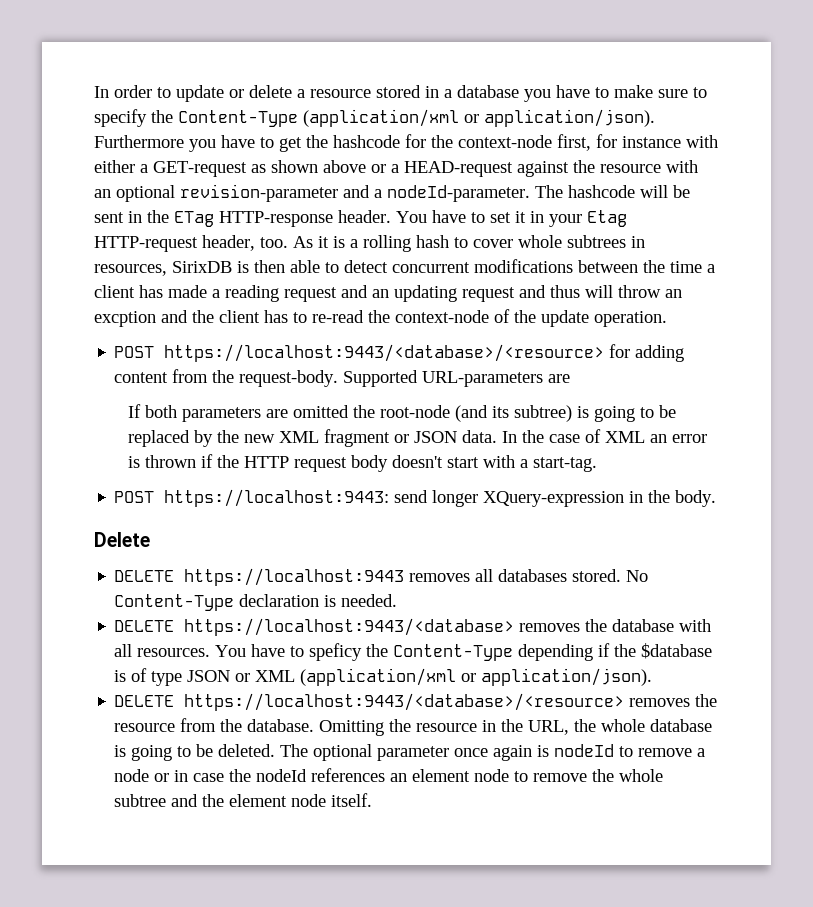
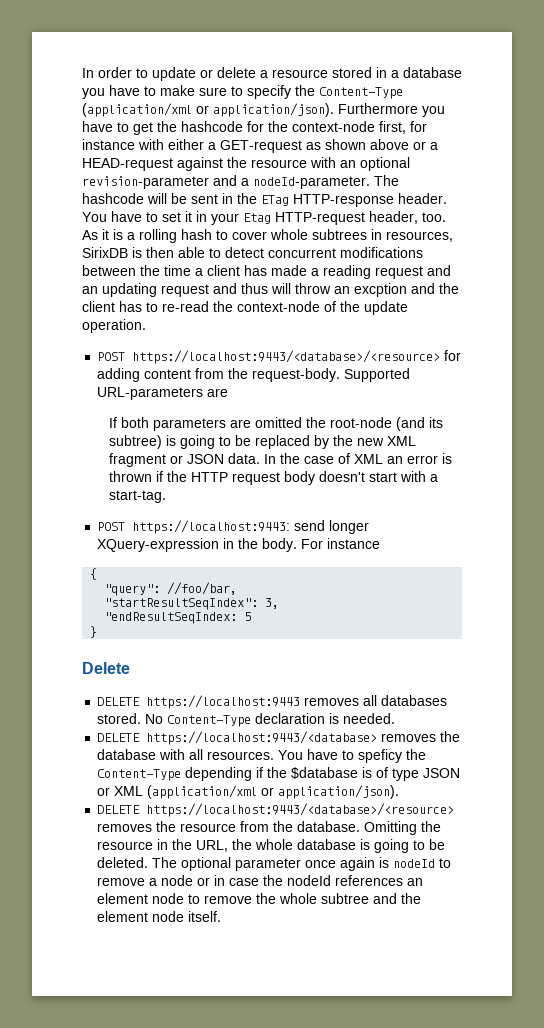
(717, 498) none -> [301,538,381,549] [90,568,98,580] [104,582,238,596] [104,598,280,610] [104,612,252,624] [90,626,98,638] For instance // { // "query": //foo/bar, // "startResultSeqIndex": 3, // "endResultSeqIndex: 5 // }

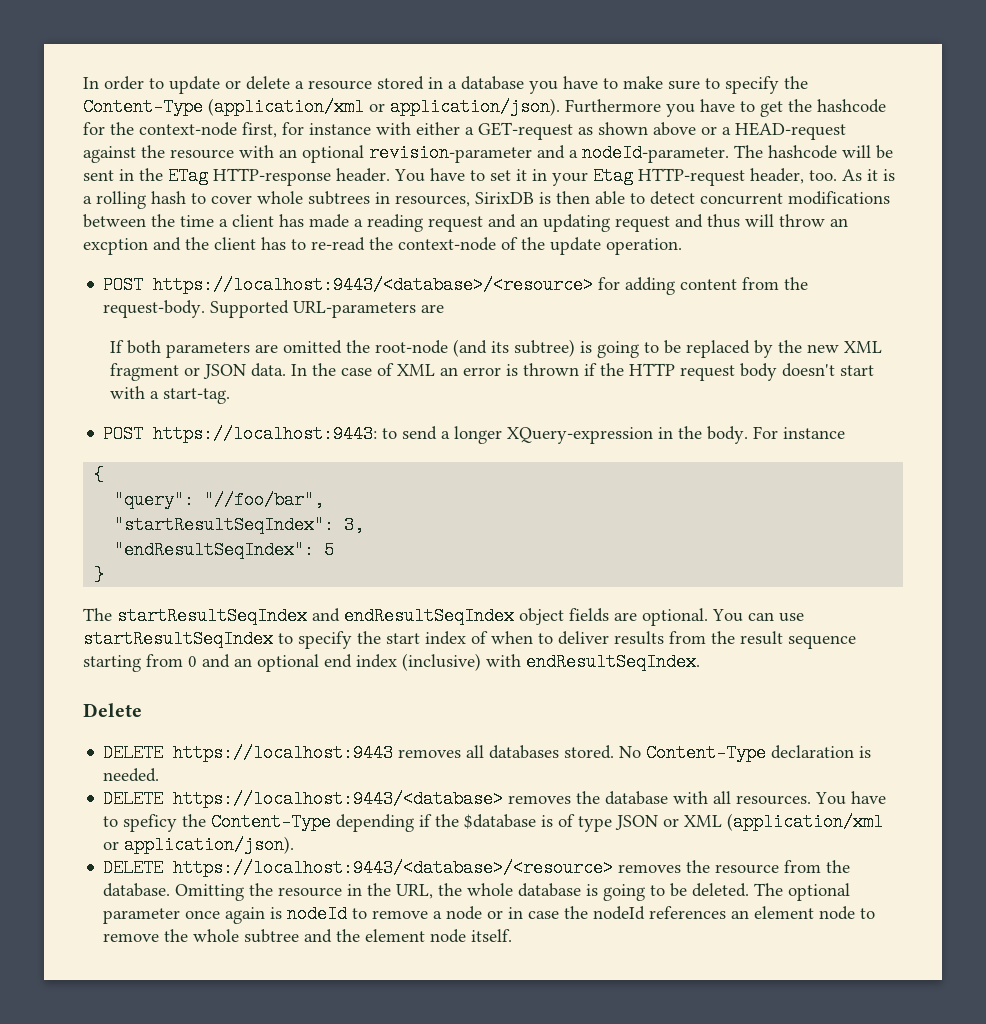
[294,520,326,531] send -> [382,426,451,440] to send a
[167,582,238,595] //foo/bar, -> [204,491,325,509] "//foo/bar",
[104,612,238,624] "endResultSeqIndex: -> [114,541,315,559] "endResultSeqIndex":
(98, 632) none -> [83,607,804,626] [83,630,856,649] [83,653,700,672] // The startResultSeqIndex and endResultSeqIndex object fields are optional. You can use startResultSeqIndex to specify the start index of when to deliver results from the result sequence starting from 0 and an optional end index (inclusive) with endResultSeqIndex.

